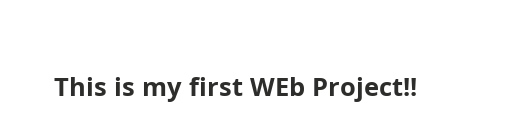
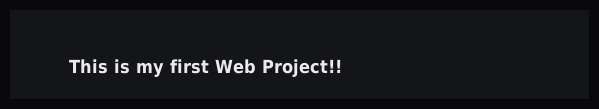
[250,77,305,96] WEb -> [215,59,256,74] Web

